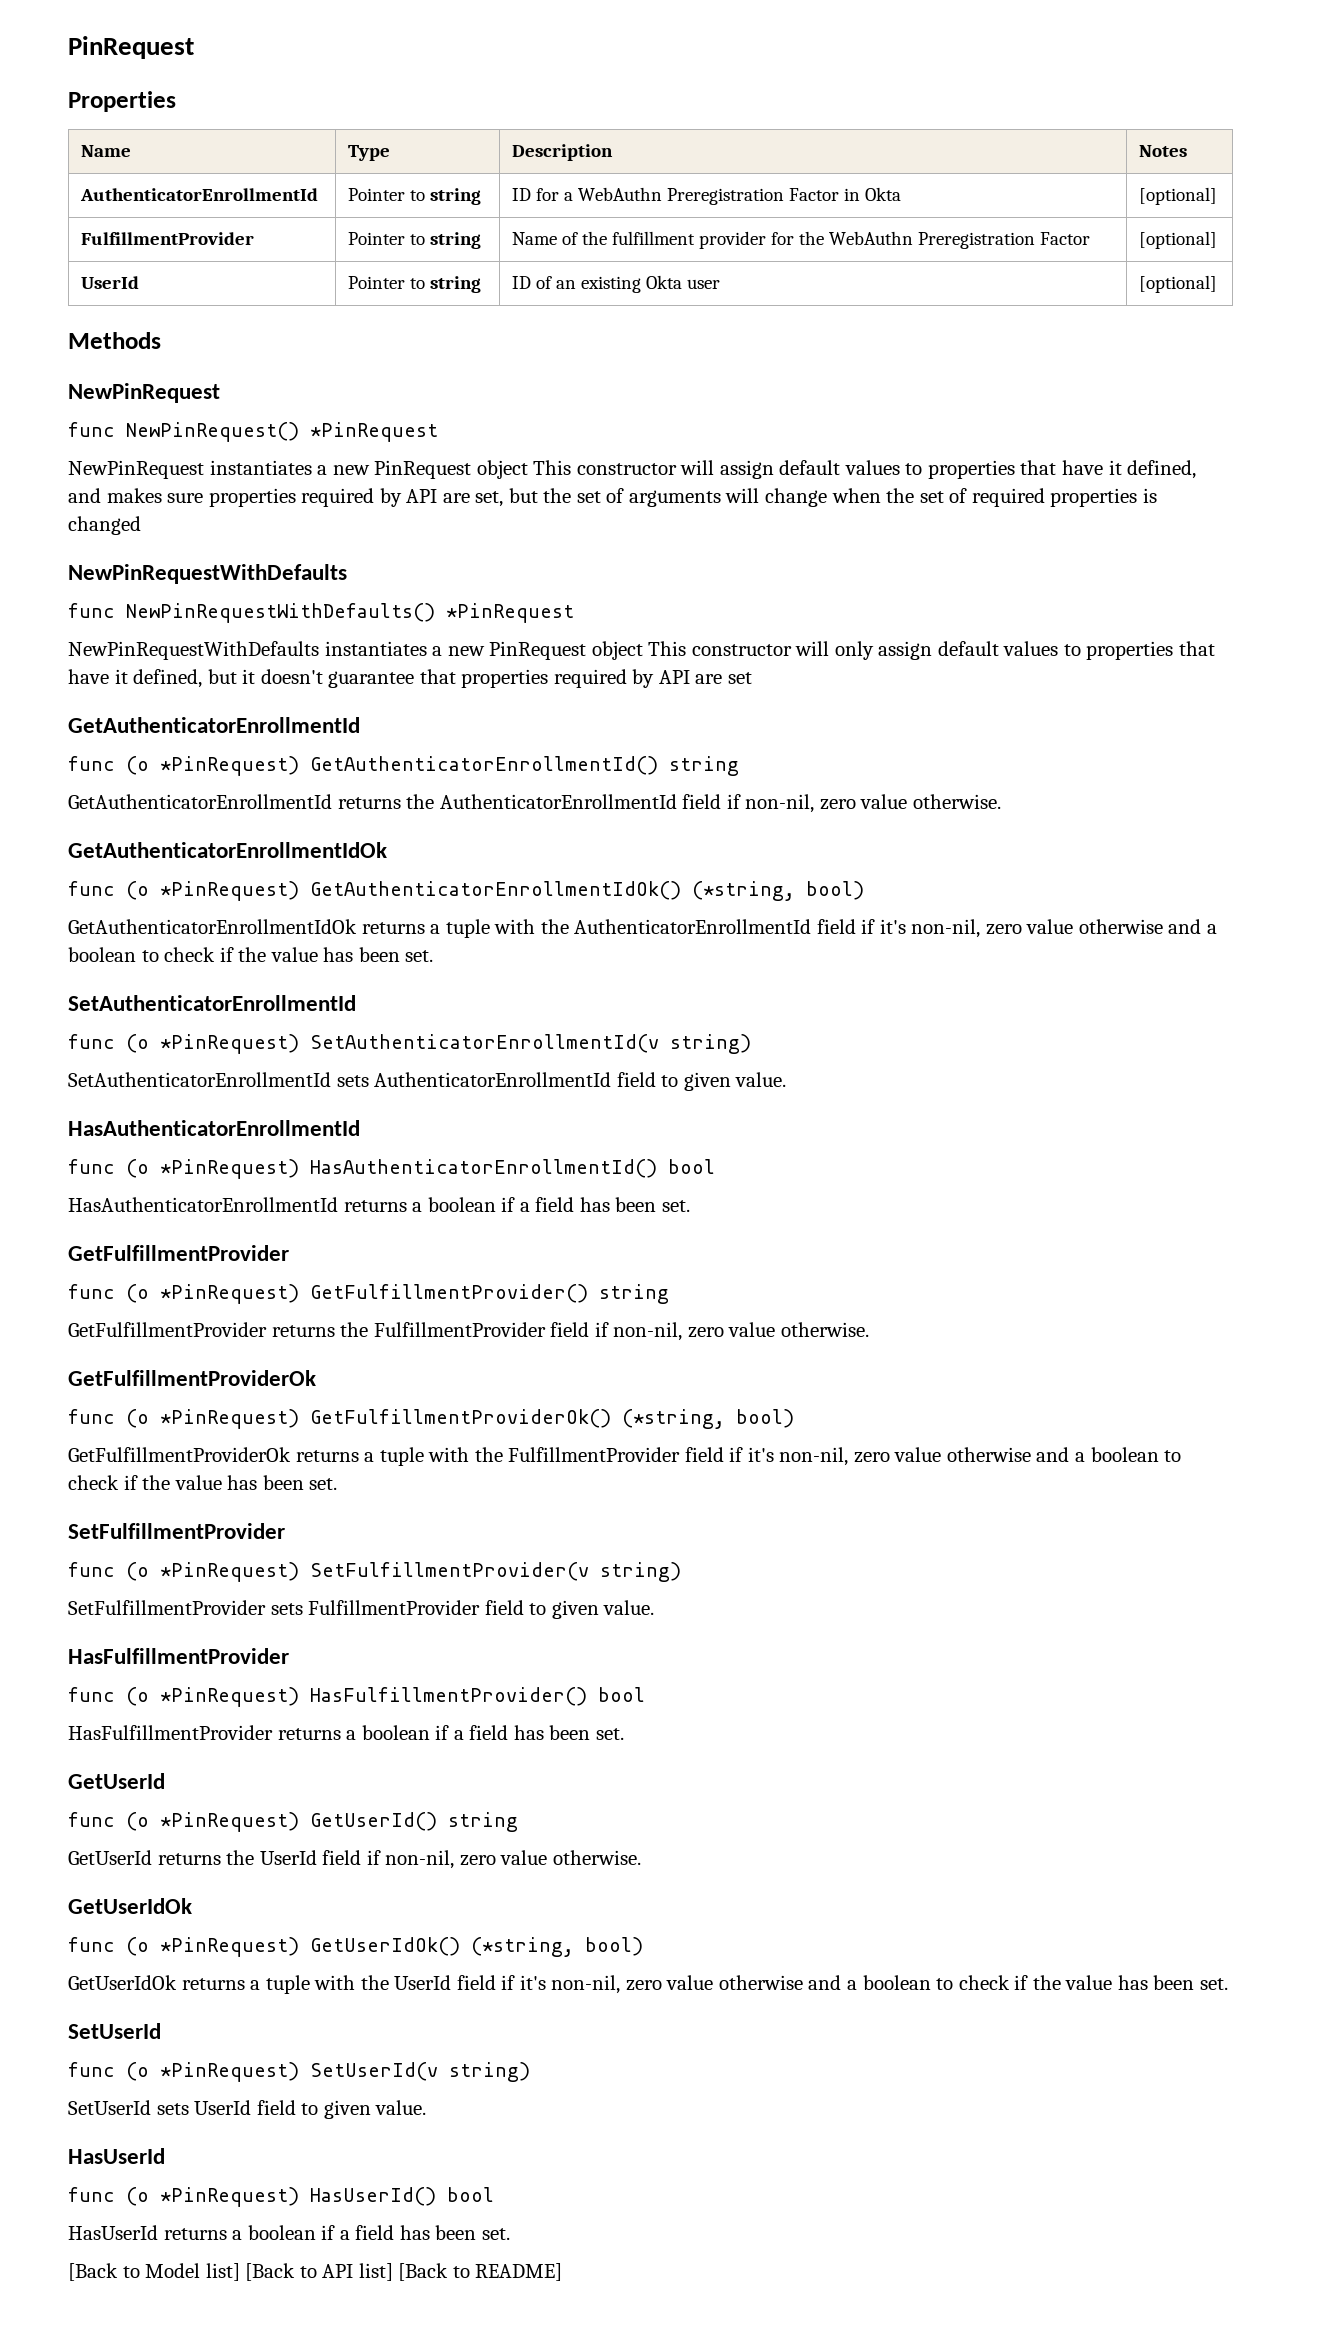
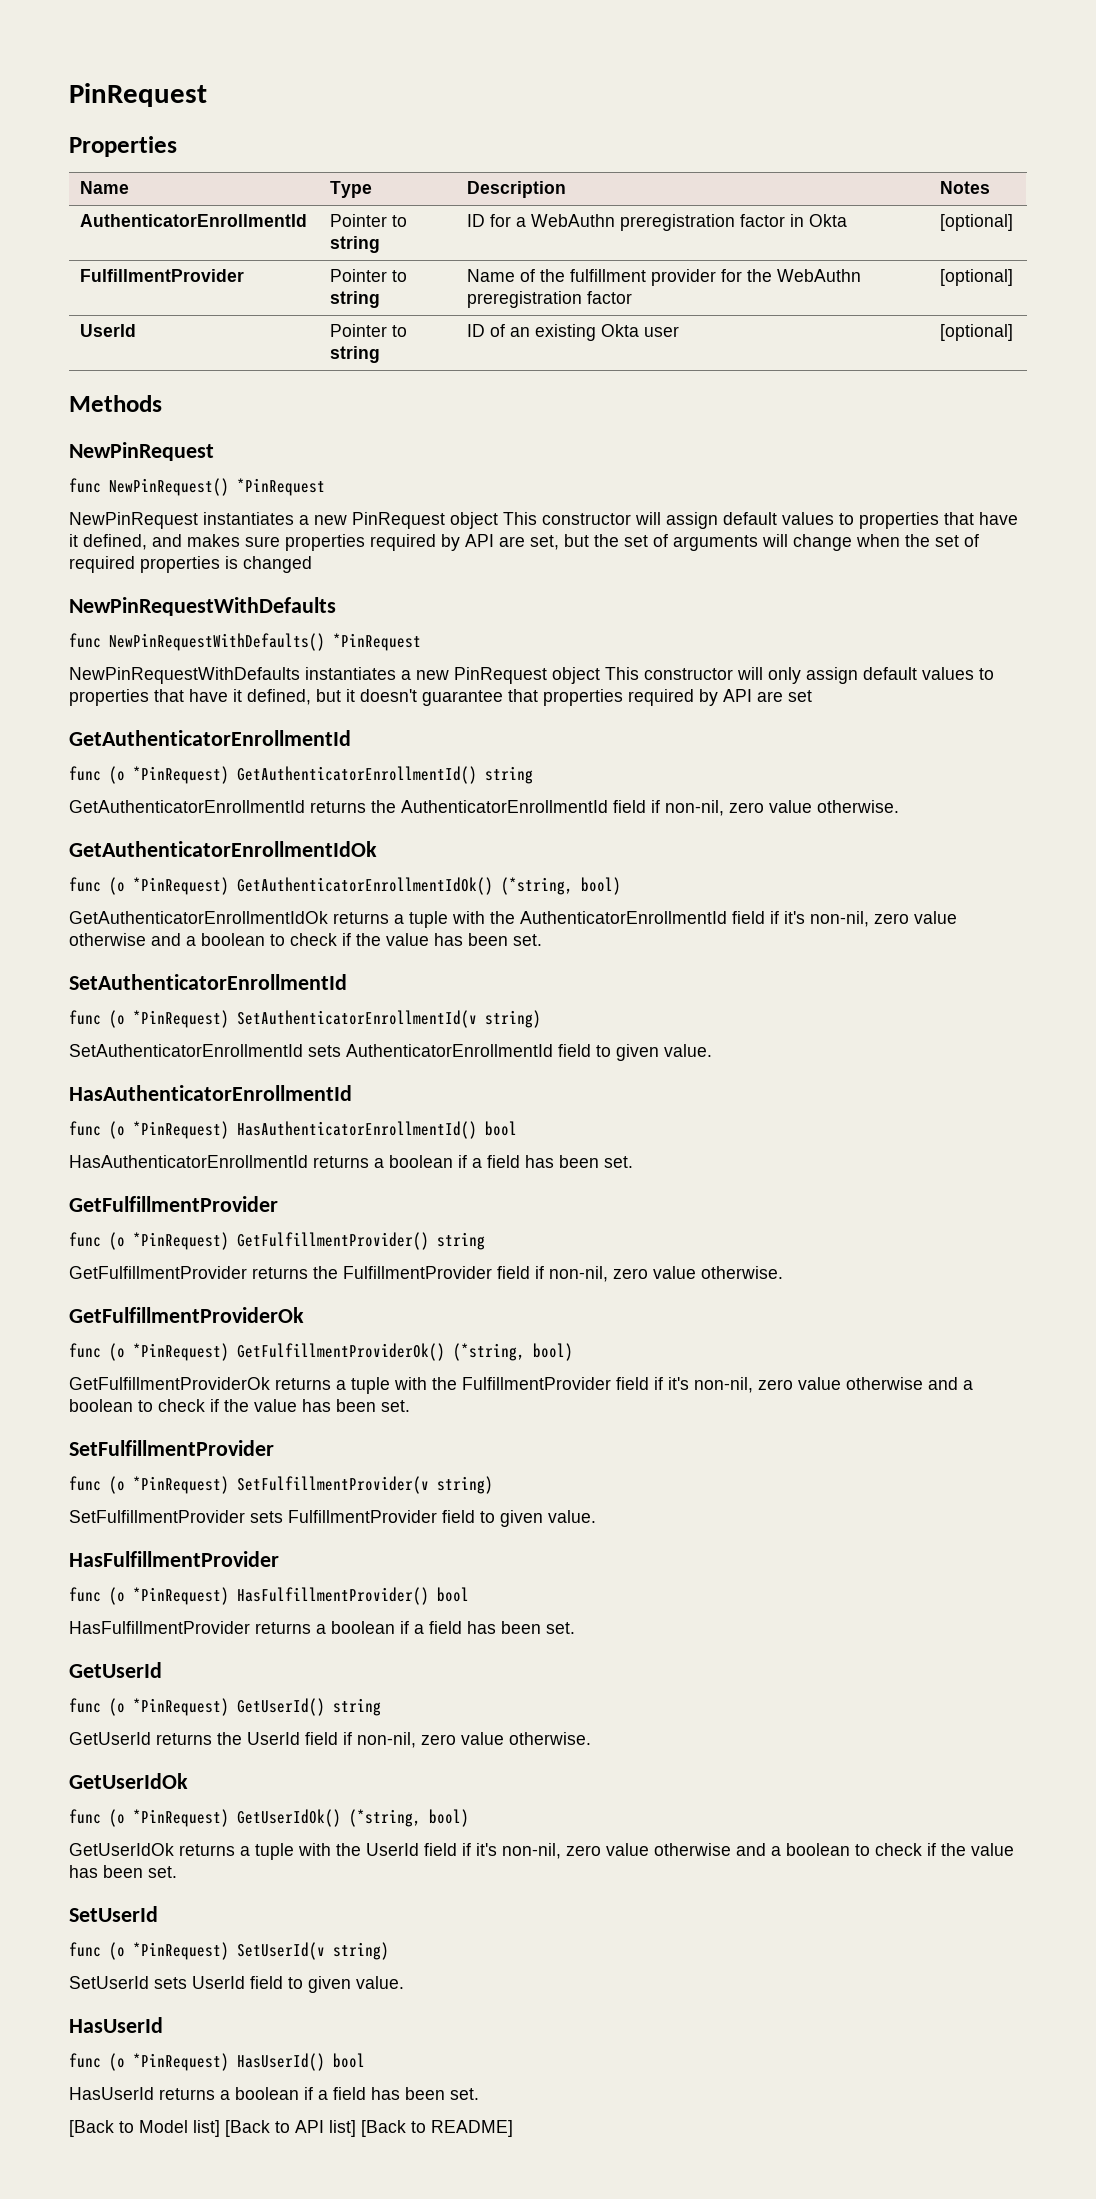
[666,188,839,205] Preregistration Factor -> [620,214,786,231] preregistration factor
[917,232,1090,249] Preregistration Factor -> [467,291,633,308] preregistration factor

